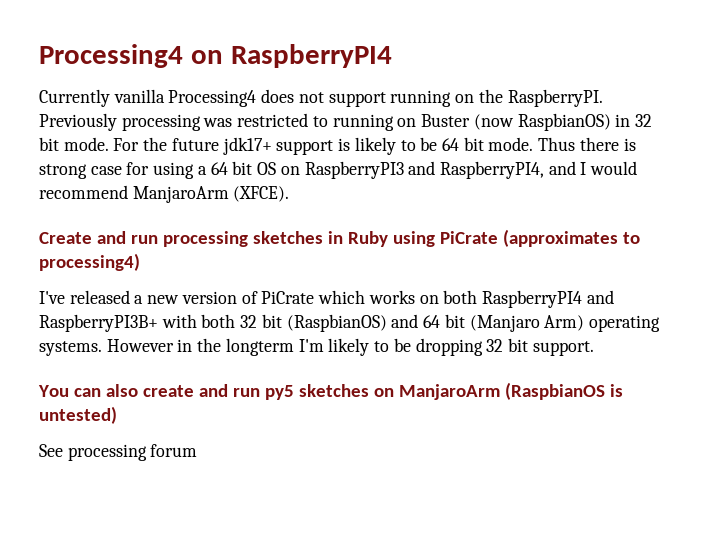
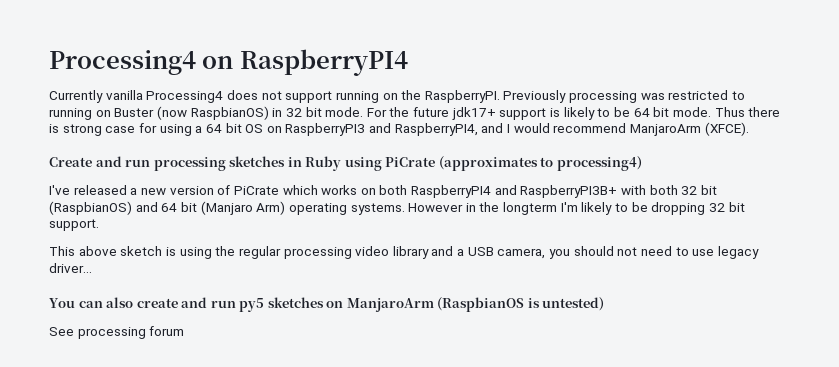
(594, 348) none -> [49,246,759,259] [49,263,92,273] // This above sketch is using the regular processing video library and a USB camera, you should not need to use legacy driver...

